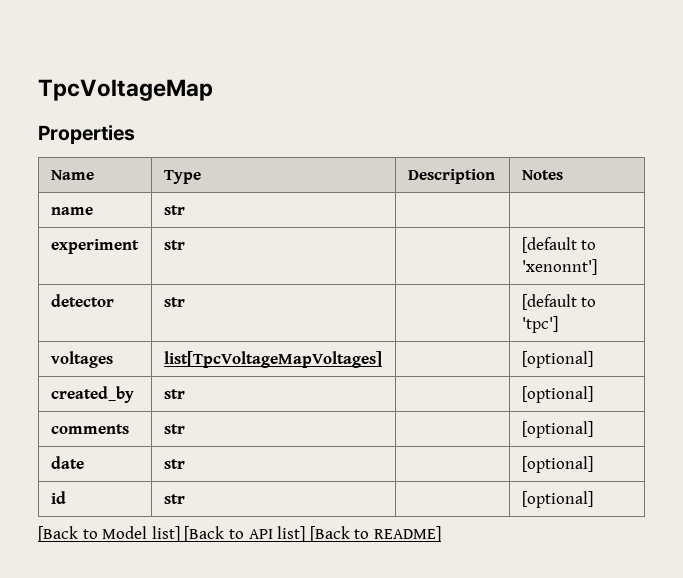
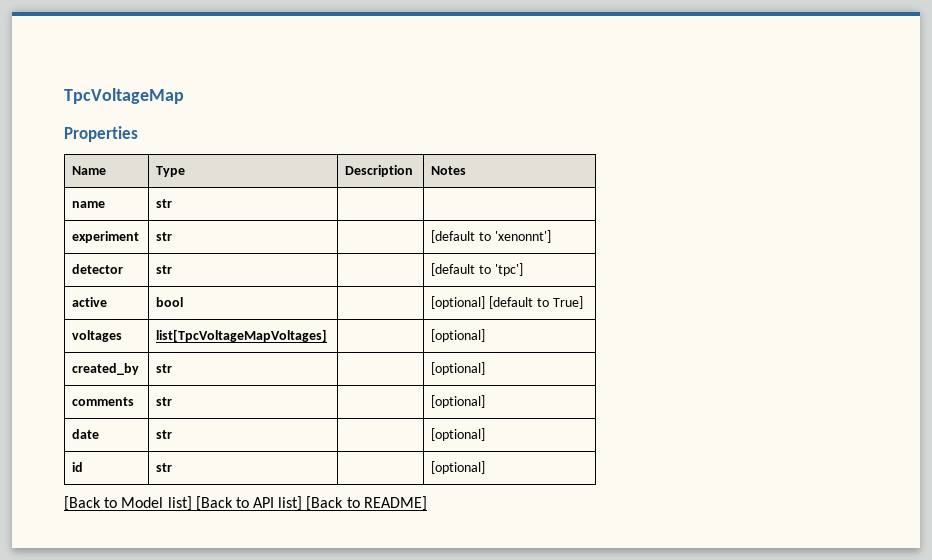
(558, 324) none -> [72,297,108,307] [156,297,184,307] [431,296,583,309] // active | bool | | [optional] [default to True]

